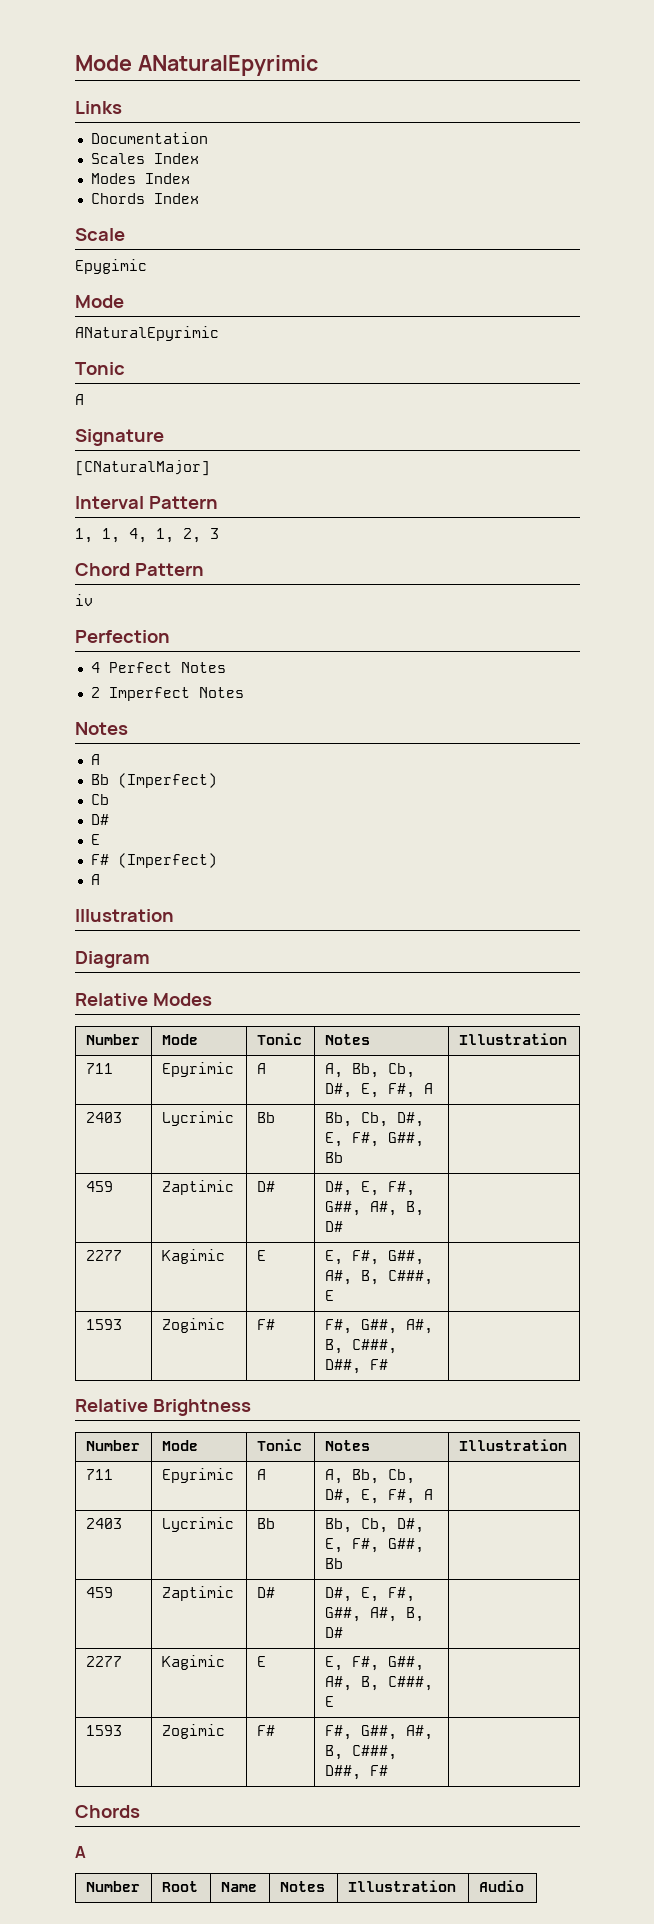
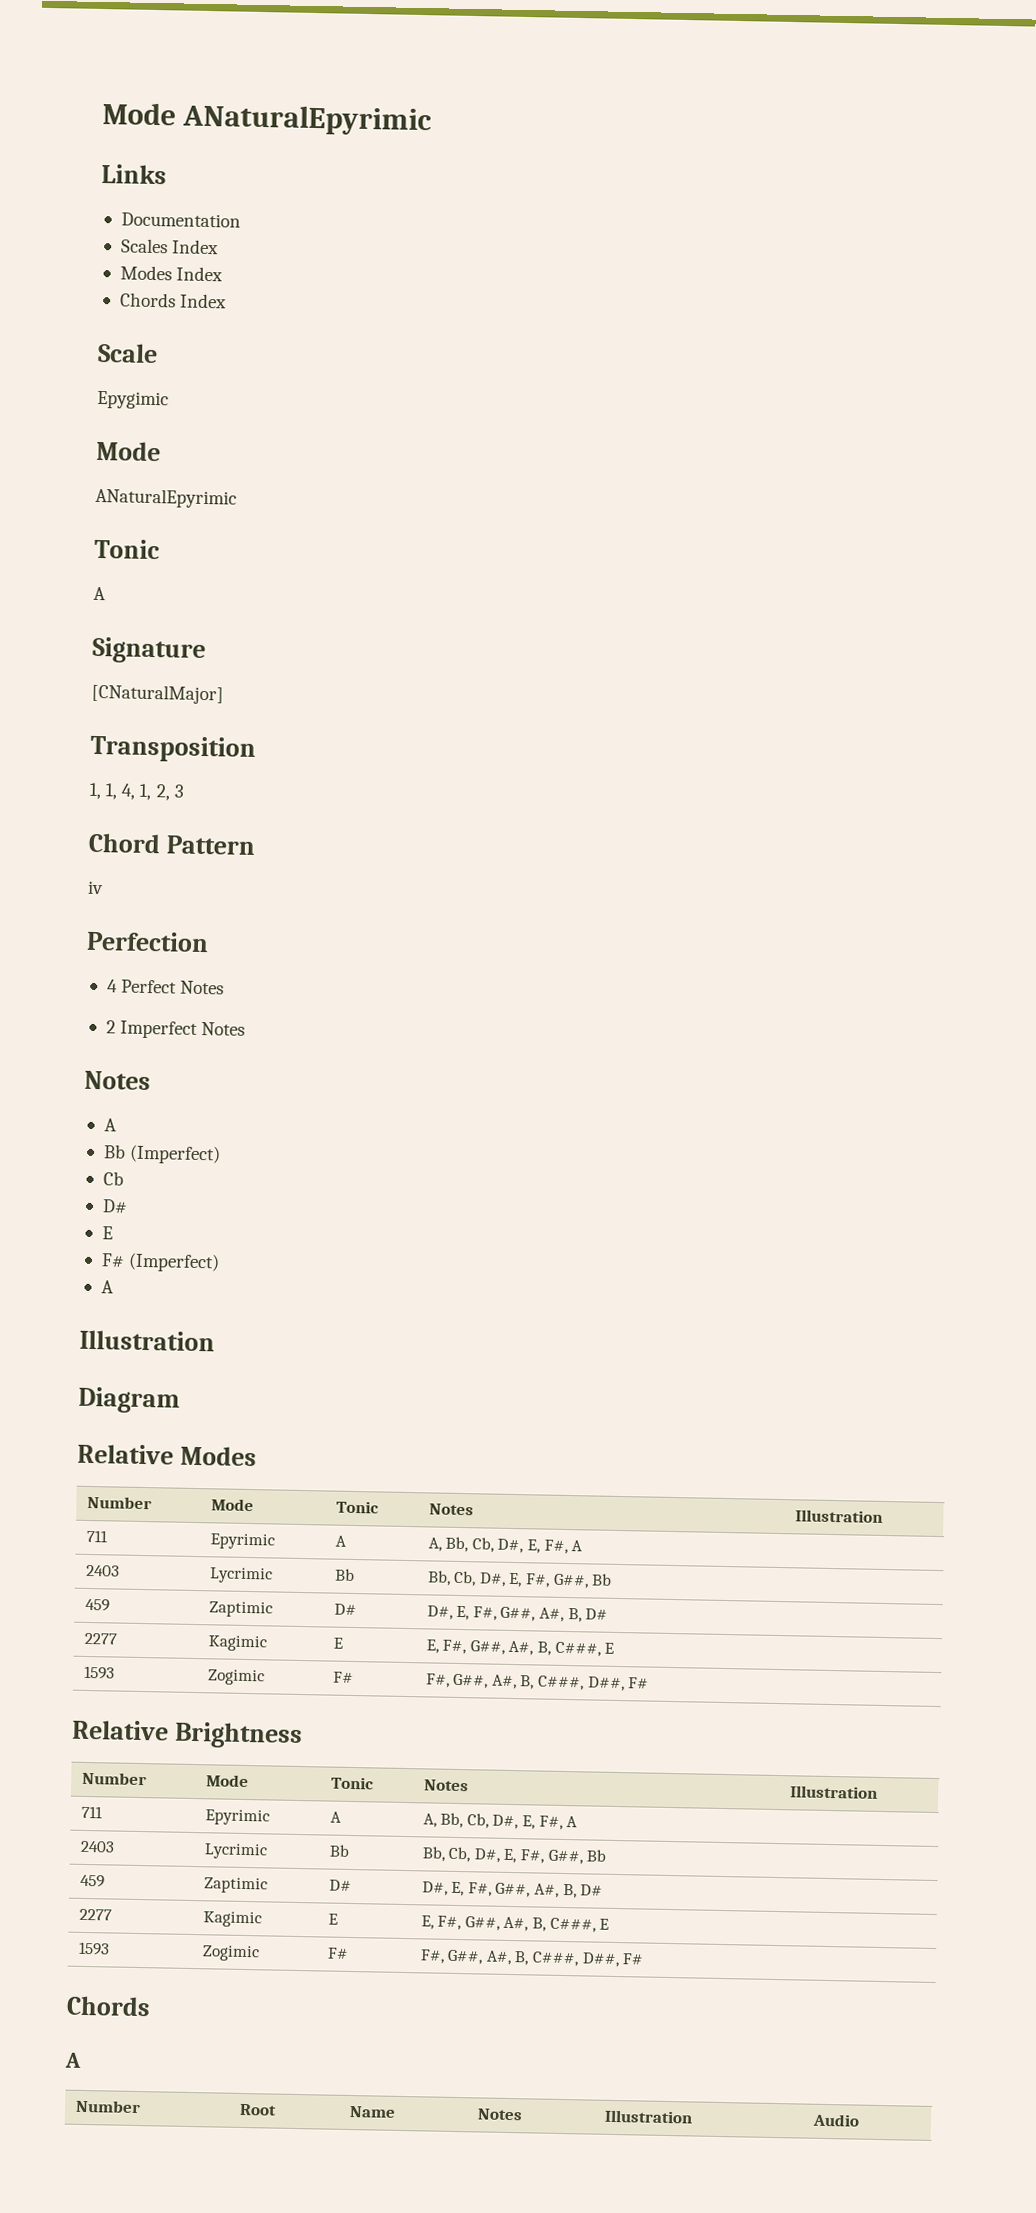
[75,496,218,509] Interval Pattern -> [90,734,256,763] Transposition

